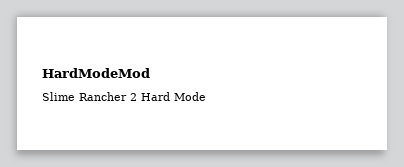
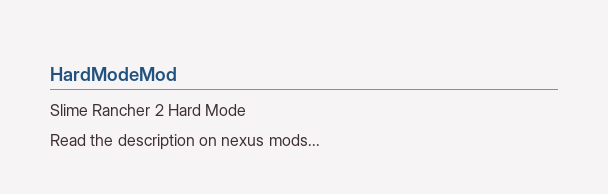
(206, 96) none -> [50,134,320,150] // Read the description on nexus mods...

